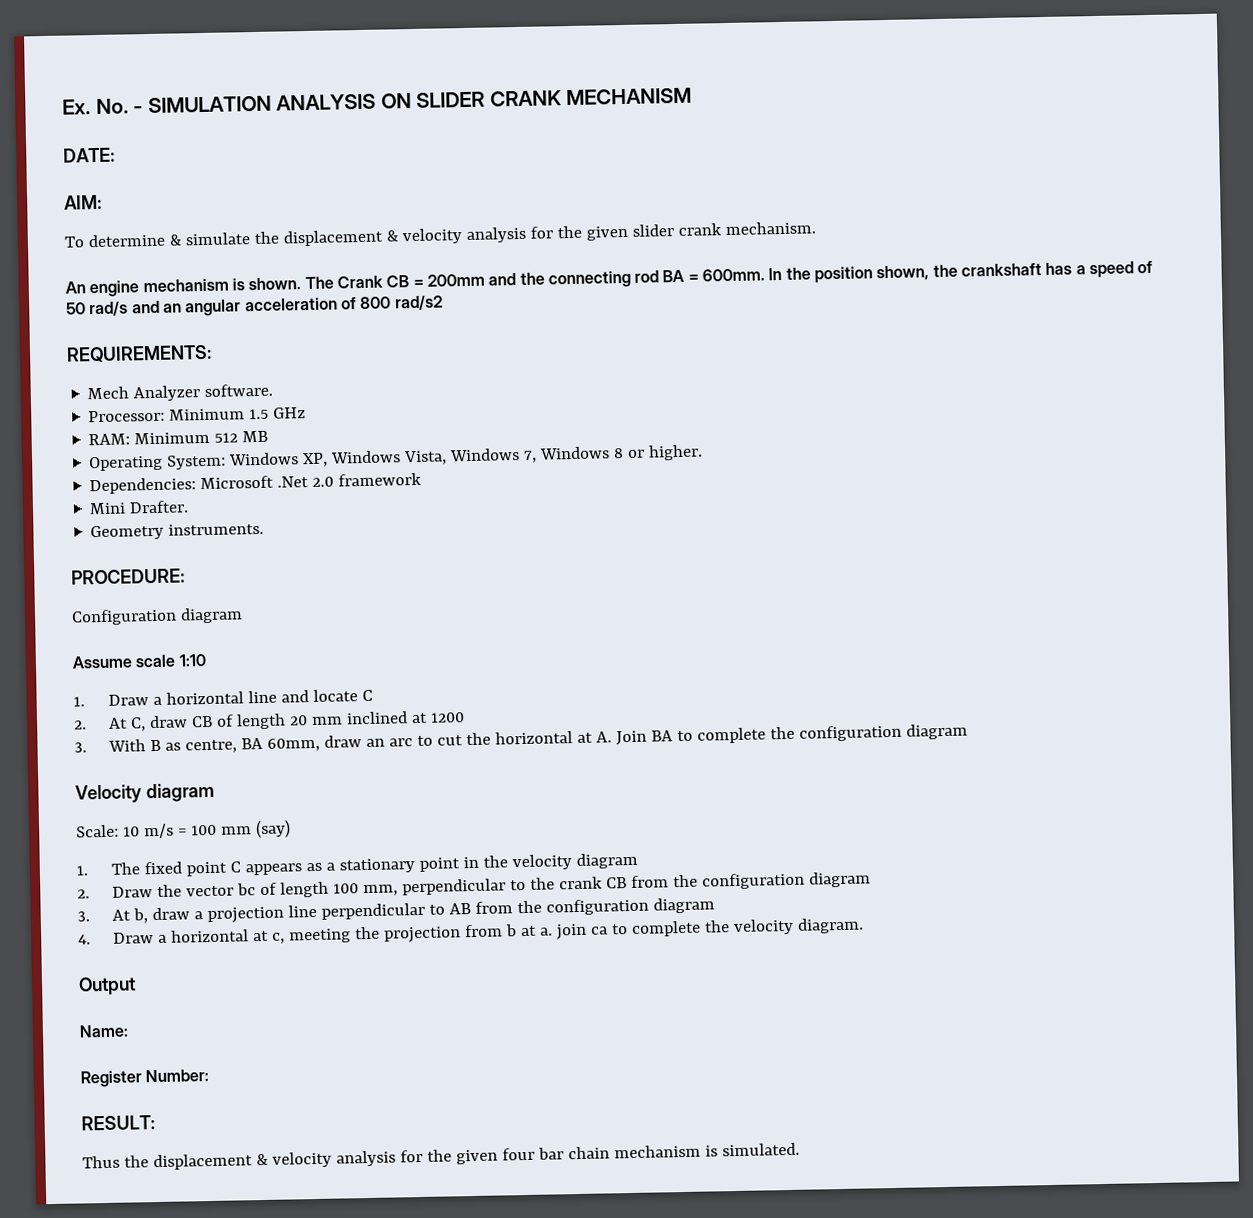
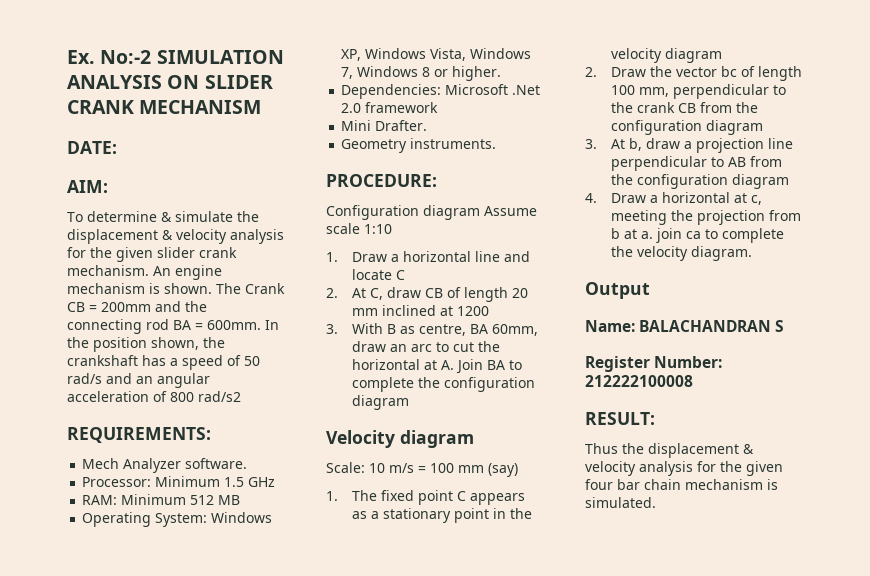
[95,98,144,115] No. - -> [100,50,152,64] No:-2
(816, 228) // -> (149, 270) none
(243, 615) // -> (480, 212) none
(129, 1031) none -> [639,320,785,332] BALACHANDRAN S
(210, 1076) none -> [585,375,693,387] 212222100008

